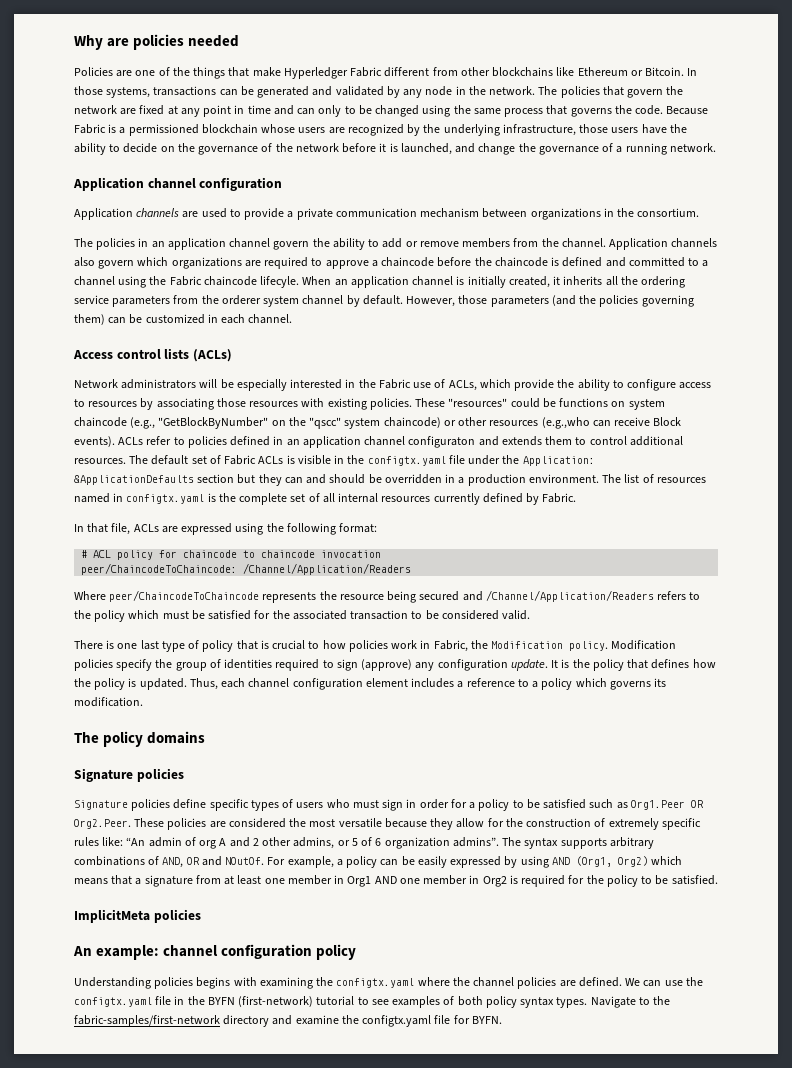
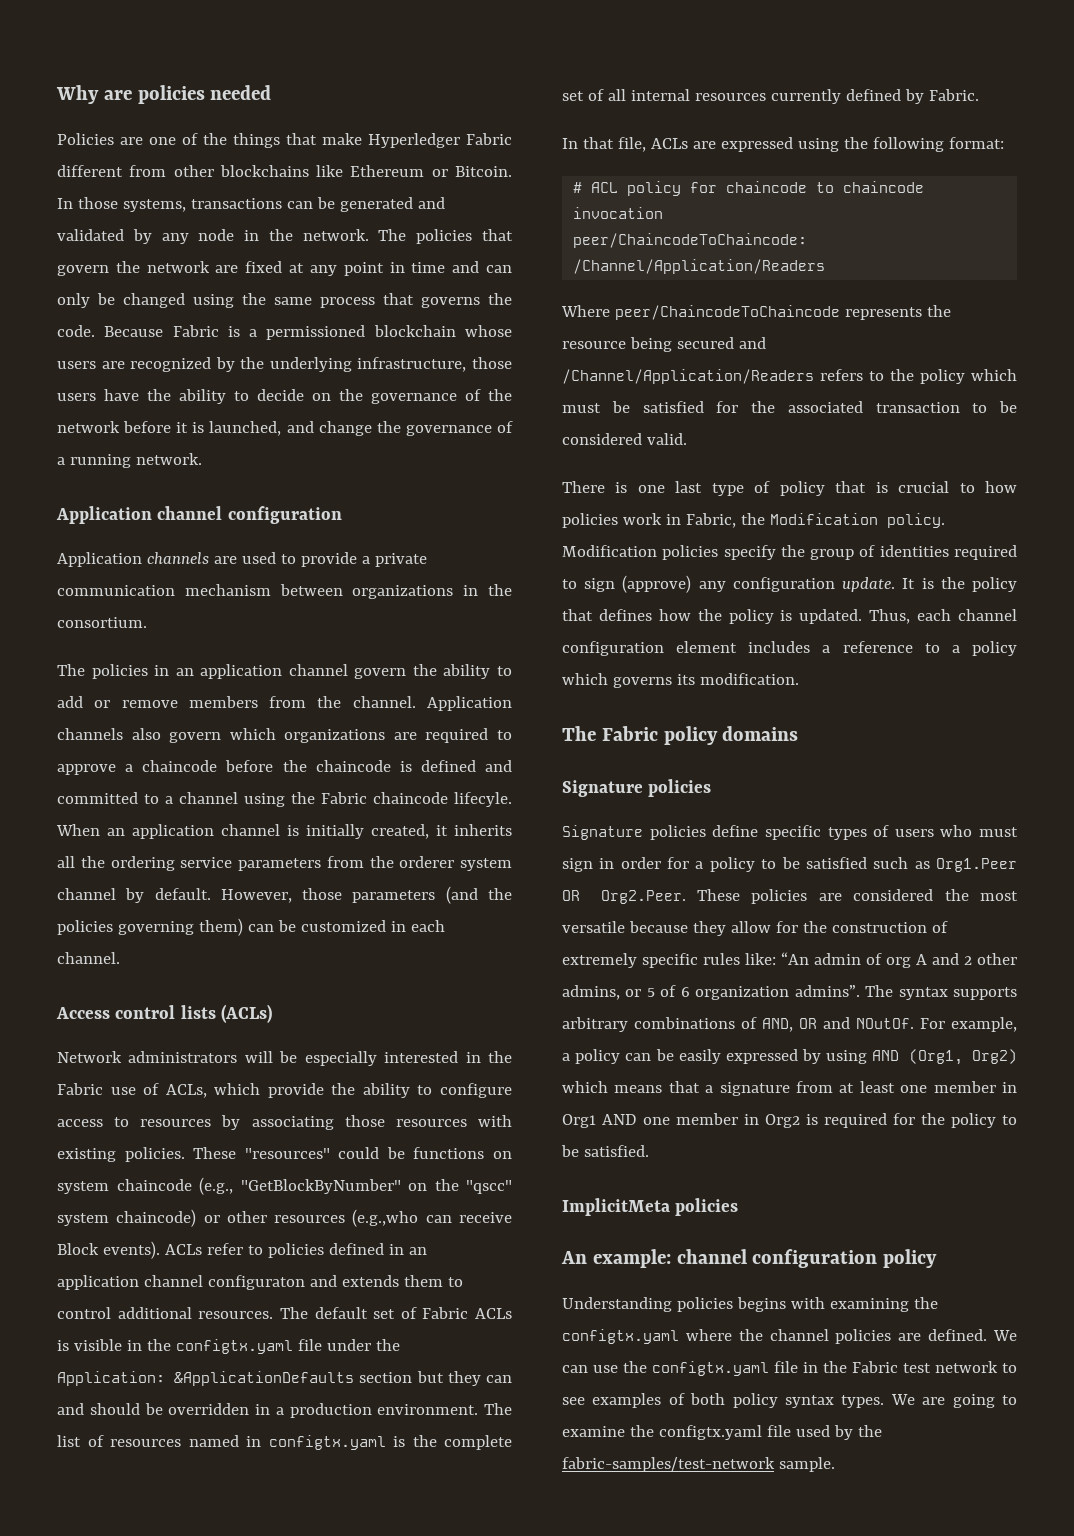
[344,106,356,114] to -> (90, 300) none
(99, 737) none -> [601,726,658,741] Fabric
[207,996,355,1007] BYFN (first-network) tutorial -> [852,1361,998,1373] Fabric test network
[590,996,671,1008] [74,1015,502,1027] Navigate to the fabric-samples/first-network directory and examine the configtx.yaml file for BYFN. -> [890,1394,1017,1408] [562,1425,882,1440] [562,1457,835,1472] We are going to examine the configtx.yaml file used by the fabric-samples/test-network sample.

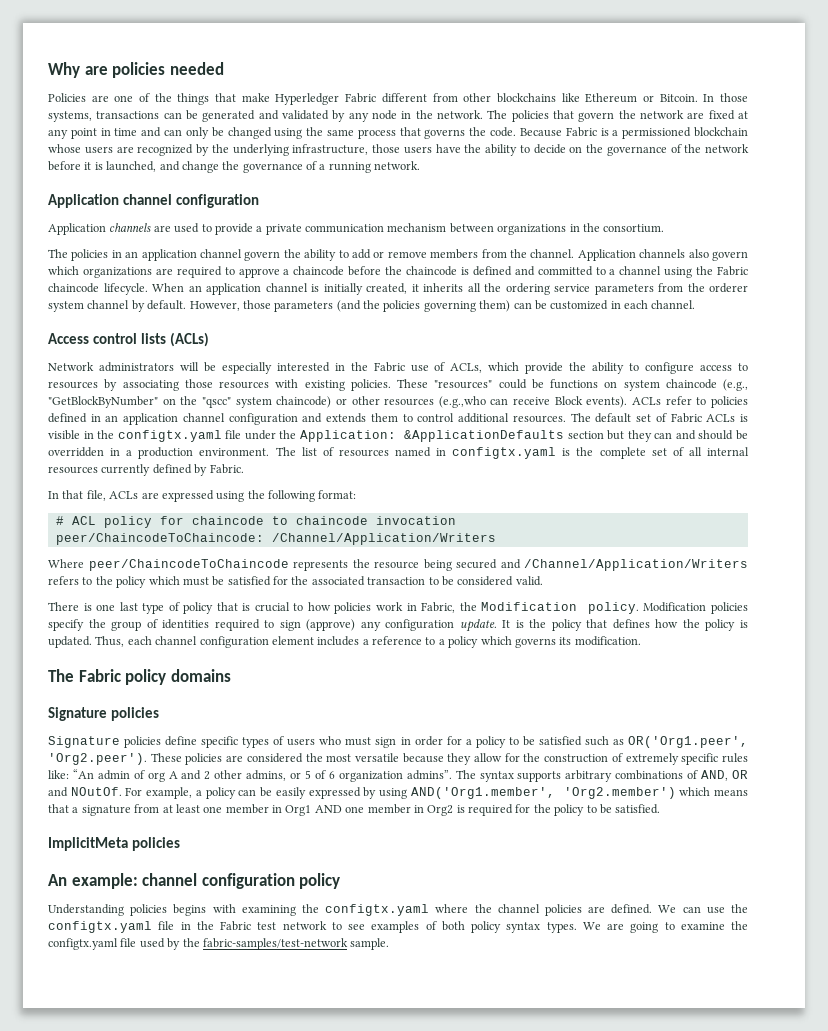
[454,792,512,807] lifecyle. -> [103,283,148,295] lifecycle.
[207,1275,305,1290] configuraton -> [228,413,298,425] configuration
[573,259,826,274] /Channel/Application/Readers -> [271,533,496,545] /Channel/Application/Writers
[562,369,814,384] /Channel/Application/Readers -> [524,559,748,571] /Channel/Application/Writers
[936,858,1018,872] [562,890,686,904] Org1.Peer OR Org2.Peer. -> [628,736,748,748] [48,753,147,765] OR('Org1.peer', 'Org2.peer').
[872,1049,1017,1065] AND (Org1, Org2) -> [410,787,676,799] AND('Org1.member', 'Org2.member')

